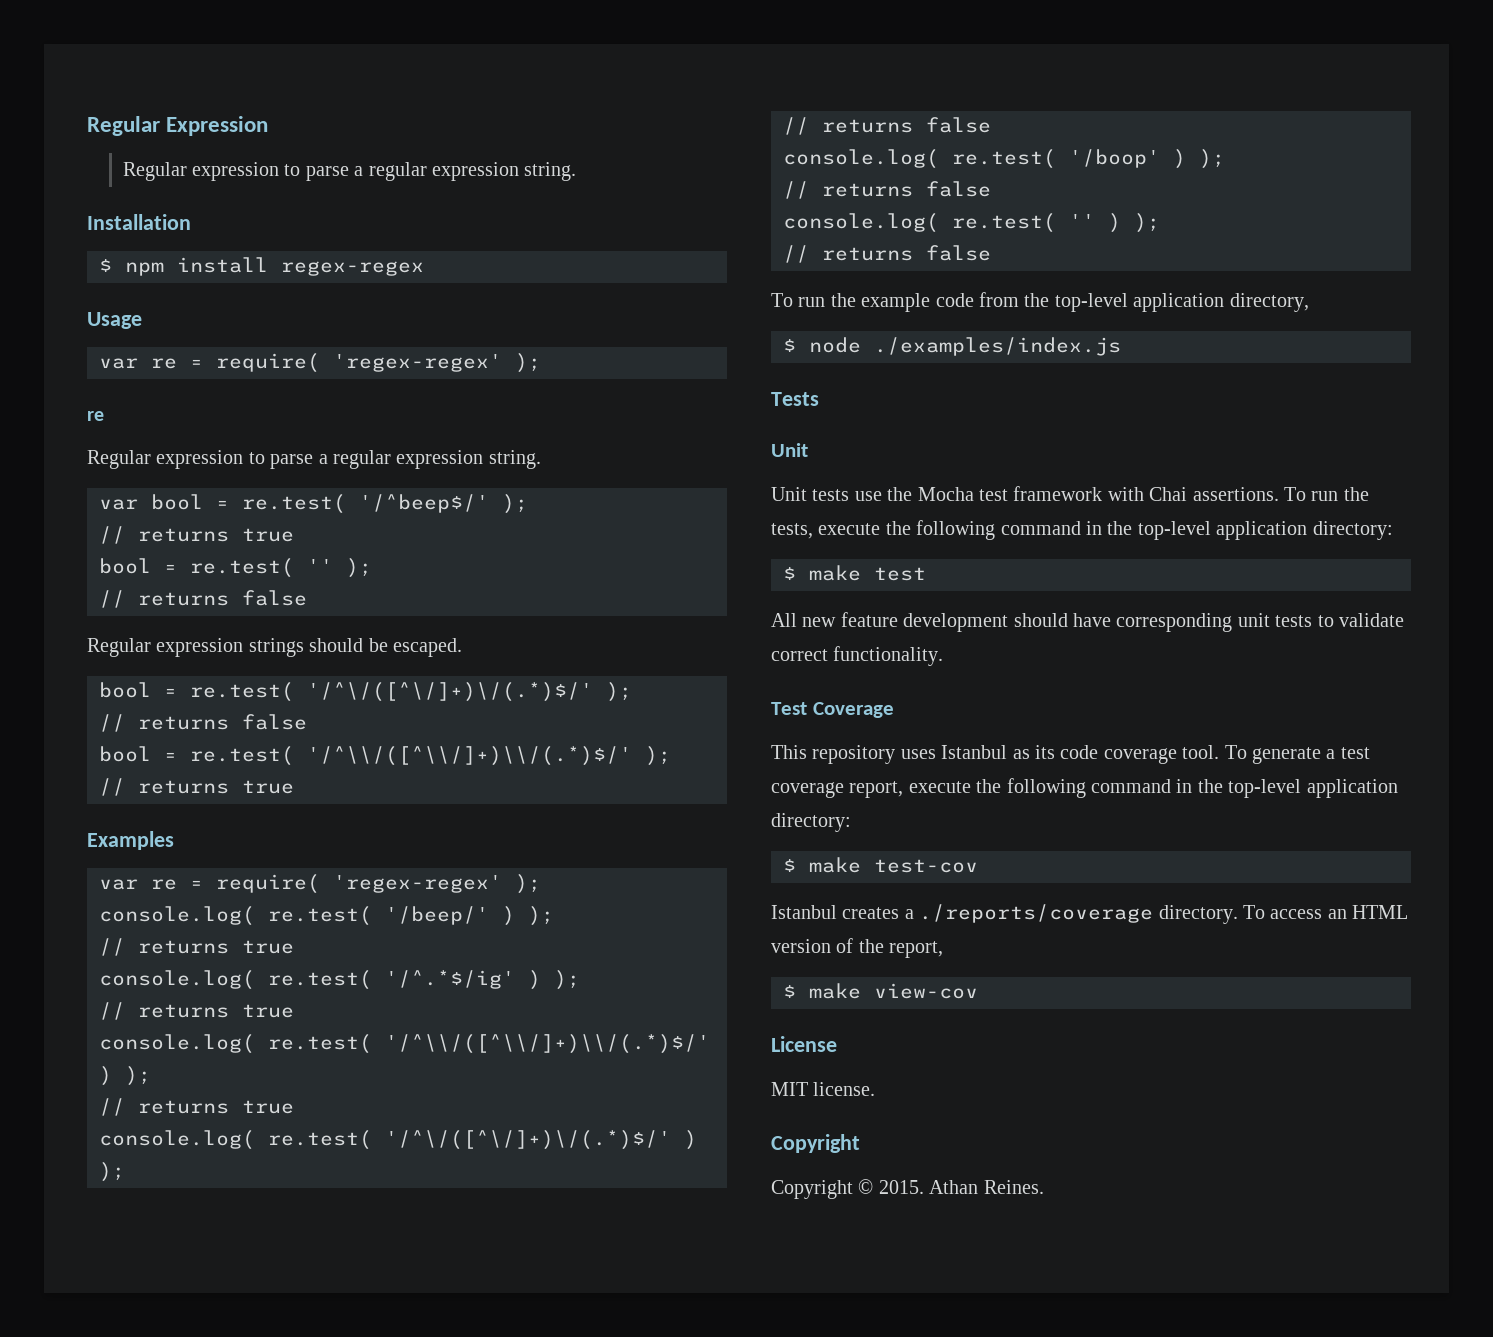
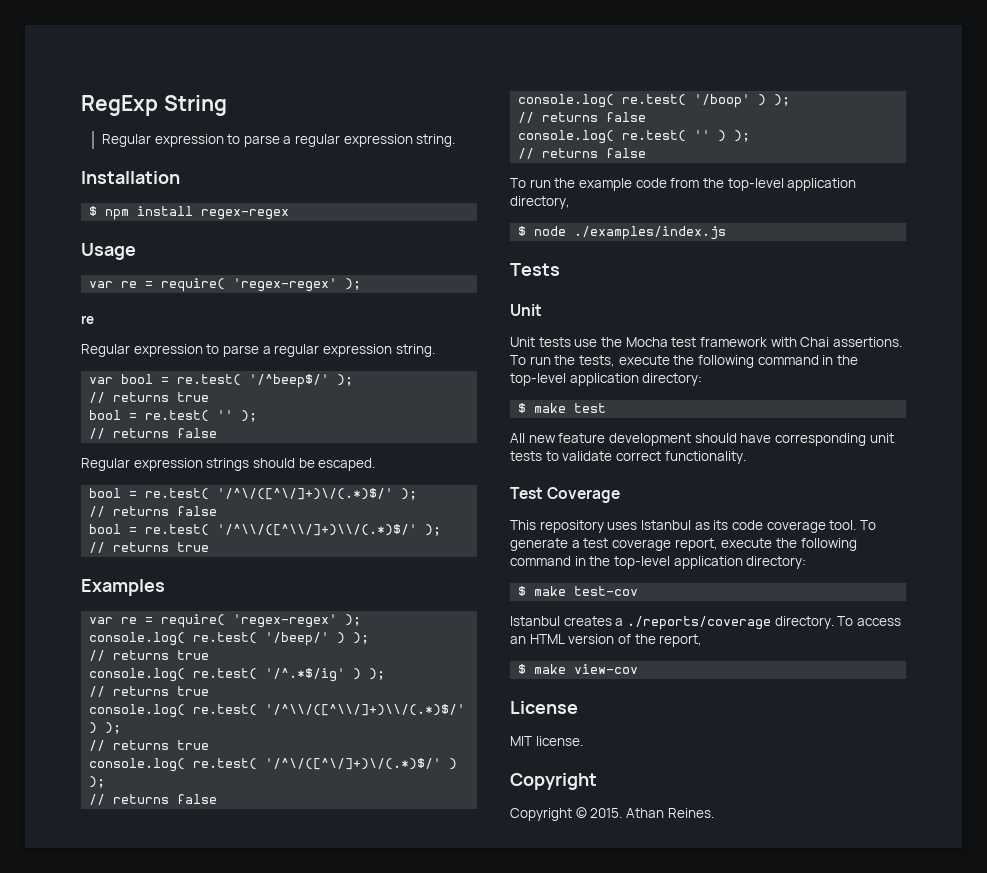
[87,116,269,136] Regular Expression -> [81,95,227,116] RegExp String

